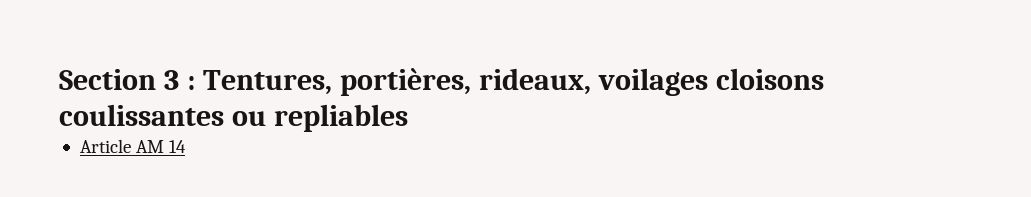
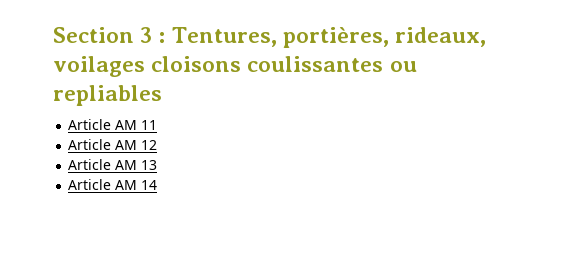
(408, 118) none -> [68,119,158,130] [68,139,158,150] [68,159,158,170] // Article AM 11 // Article AM 12 // Article AM 13

